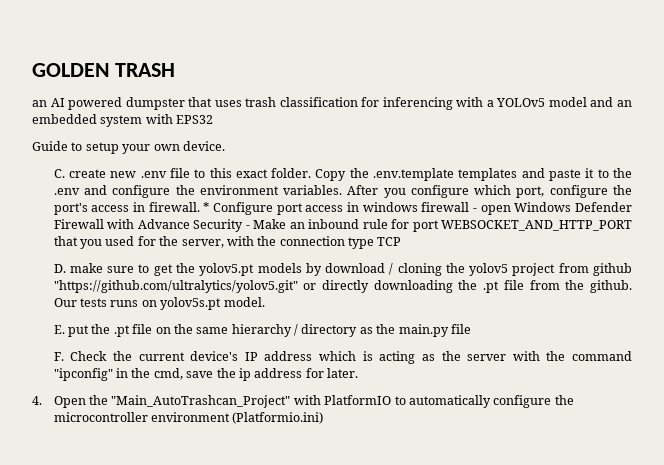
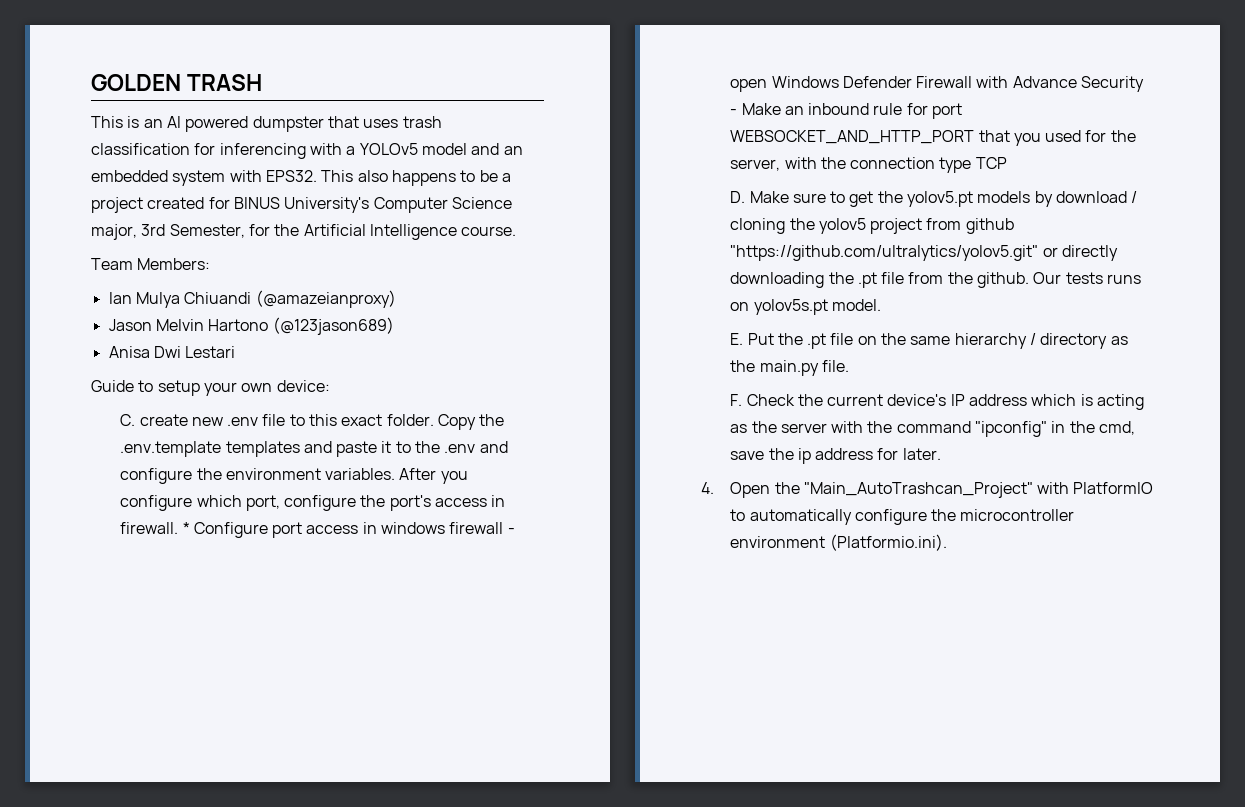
(175, 70) none -> [91,116,140,128] This is
[176,115,214,124] EPS32 -> [265,170,511,186] [91,197,512,213] [91,224,517,240] [91,258,211,270] [108,290,396,308] [108,317,394,335] [108,346,236,358] EPS32. This also happens to be a project created for BINUS University's Computer Science major, 3rd Semester, for the Artificial Intelligence course. // Team Members: // Ian Mulya Chiuandi (@amazeianproxy) // Jason Melvin Hartono (@123jason689) // Anisa Dwi Lestari
[182,141,225,151] device. -> [276,380,330,392] device:
[69,263,103,273] make -> [749,191,789,203] Make
[68,325,90,337] put -> [747,333,774,345] Put
[450,324,471,334] file -> [821,360,849,372] file.
[232,412,324,424] (Platformio.ini) -> [829,534,947,551] (Platformio.ini).

